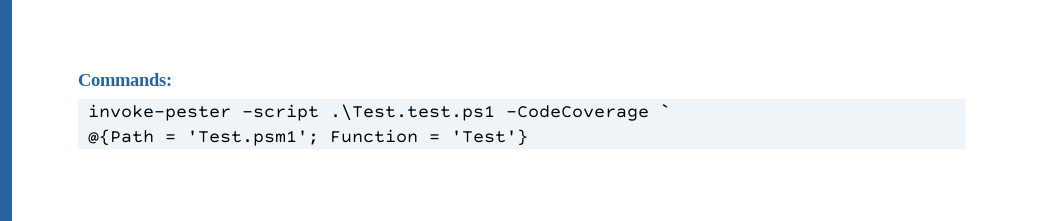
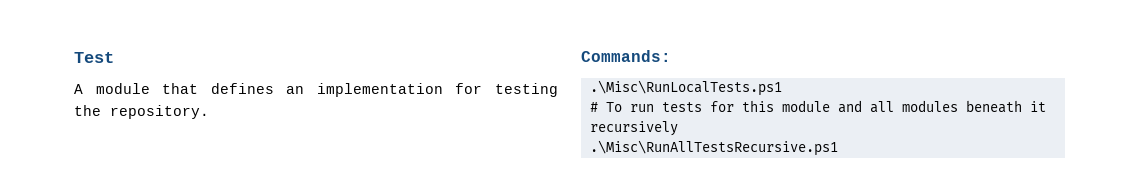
[78,73,172,86] [88,104,672,121] [88,129,529,146] Commands: // invoke-pester -script .\Test.test.ps1 -CodeCoverage ` // @{Path = 'Test.psm1'; Function = 'Test'} -> [74,52,114,63] [74,83,558,97] [74,105,209,119] [581,50,671,62] [589,80,782,96] [589,100,1046,113] [589,121,678,136] [589,140,838,156] Test // A module that defines an implementation for testing the repository. // Commands: // .\Misc\RunLocalTests.ps1 // # To run tests for this module and all modules beneath it recursively // .\Misc\RunAllTestsRecursive.ps1

